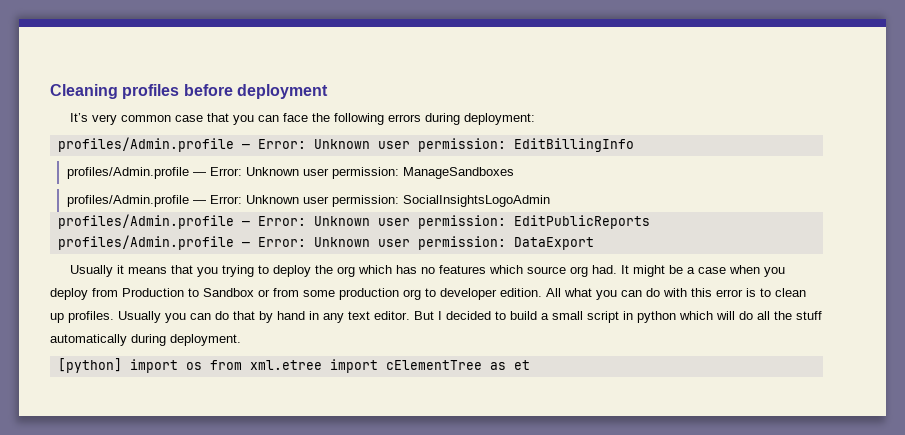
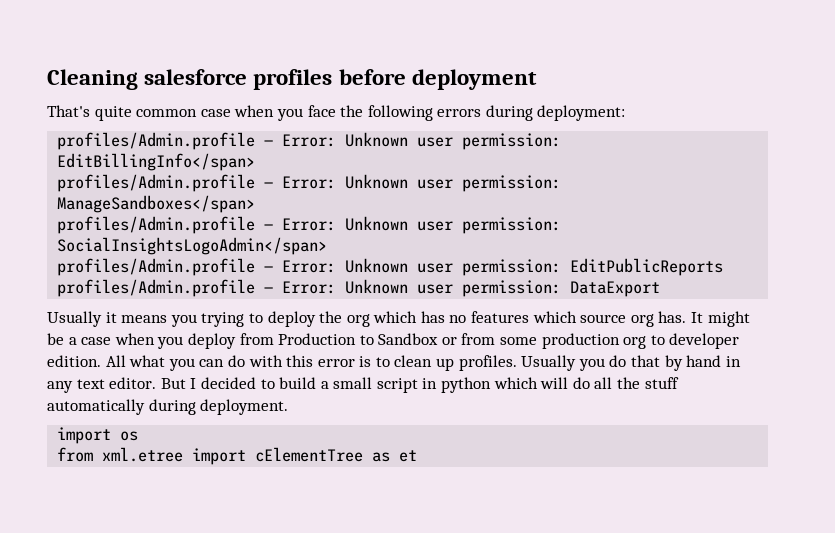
(118, 91) none -> [144,69,248,85] salesforce
[69,113,279,125] It’s very common case that you can -> [47,105,303,121] That's quite common case when you
[513,138,634,152] [66,167,514,179] [66,195,550,207] EditBillingInfo // profiles/Admin.profile — Error: Unknown user permission: ManageSandboxes // profiles/Admin.profile — Error: Unknown user permission: SocialInsightsLogoAdmin -> [57,153,256,171] [57,174,562,192] [57,195,256,213] [57,216,562,234] [57,237,328,255] EditBillingInfo</span> // profiles/Admin.profile — Error: Unknown user permission: ManageSandboxes</span> // profiles/Admin.profile — Error: Unknown user permission: SocialInsightsLogoAdmin</span>
[170,265,193,274] that -> (168, 319) none
[591,265,617,274] had. -> [658,311,687,323] has.
[190,313,211,320] can -> (605, 364) none
[57,358,122,373] [python] -> (289, 407) none
(202, 366) none -> (139, 436) //

